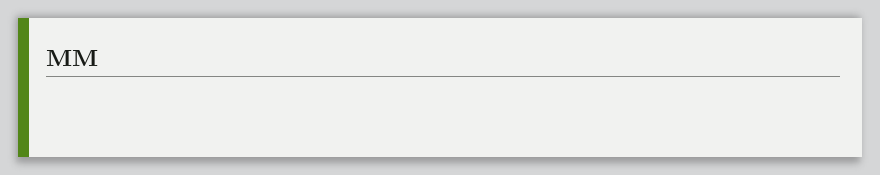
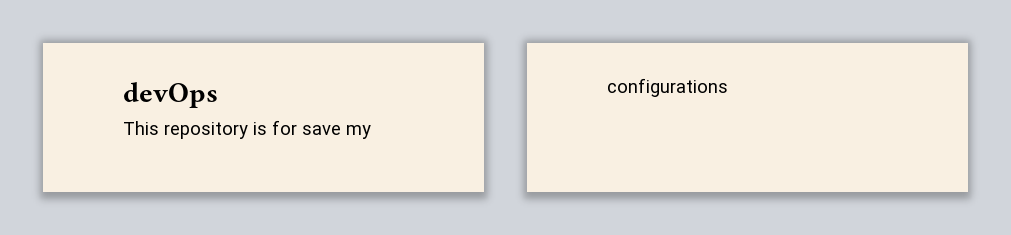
[46,50,98,66] MM -> [123,82,218,108] [123,120,371,139] [607,78,728,97] devOps // This repository is for save my configurations

